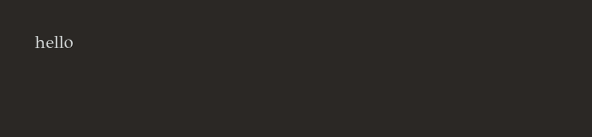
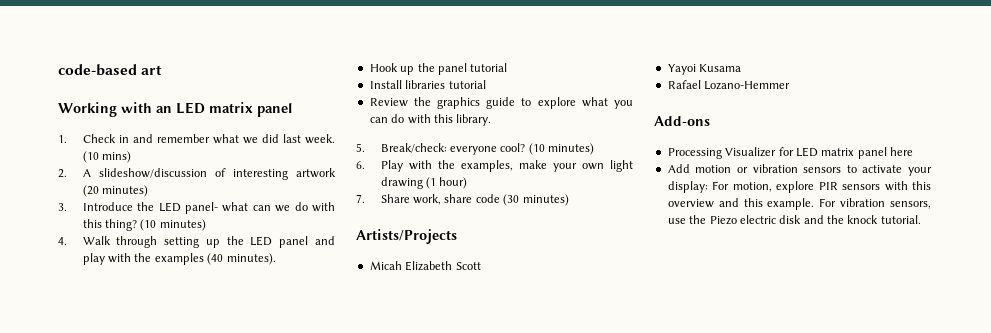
[34,35,73,50] hello -> [58,64,163,76] [58,102,292,117] [58,134,335,144] [82,151,132,163] [58,168,336,180] [82,185,149,197] [58,202,335,214] [82,219,206,231] [58,236,335,248] [82,253,276,265] [369,63,508,75] [369,80,486,89] [369,97,633,109] [369,114,492,126] [356,143,595,155] [356,160,633,172] [380,177,468,189] [356,194,569,206] [356,229,457,244] [369,261,481,271] [667,64,742,75] [667,80,791,90] [654,116,710,126] [667,147,913,159] [667,164,932,176] [667,181,931,193] [667,198,931,210] [667,215,921,225] code-based art // Working with an LED matrix panel // 1. Check in and remember what we did last week. (10 mins) // 2. A slideshow/discussion of interesting artwork (20 minutes) // 3. Introduce the LED panel- what can we do with this thing? (10 minutes) // 4. Walk through setting up the LED panel and play with the examples (40 minutes). // Hook up the panel tutorial // Install libraries tutorial // Review the graphics guide to explore what you can do with this library. // 5. Break/check: everyone cool? (10 minutes) // 6. Play with the examples, make your own light drawing (1 hour) // 7. Share work, share code (30 minutes) // Artists/Projects // Micah Elizabeth Scott // Yayoi Kusama // Rafael Lozano-Hemmer // Add-ons // Processing Visualizer for LED matrix panel here // Add motion or vibration sensors to activate your display: For motion, explore PIR sensors with this overview and this example. For vibration sensors, use the Piezo electric disk and the knock tutorial.

